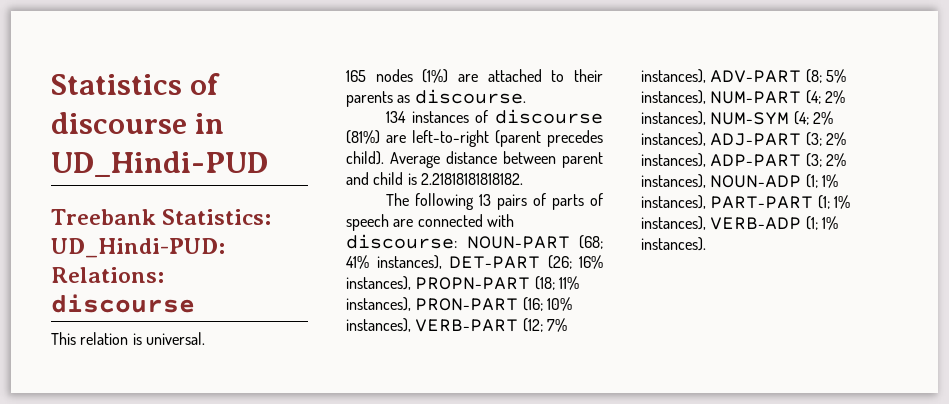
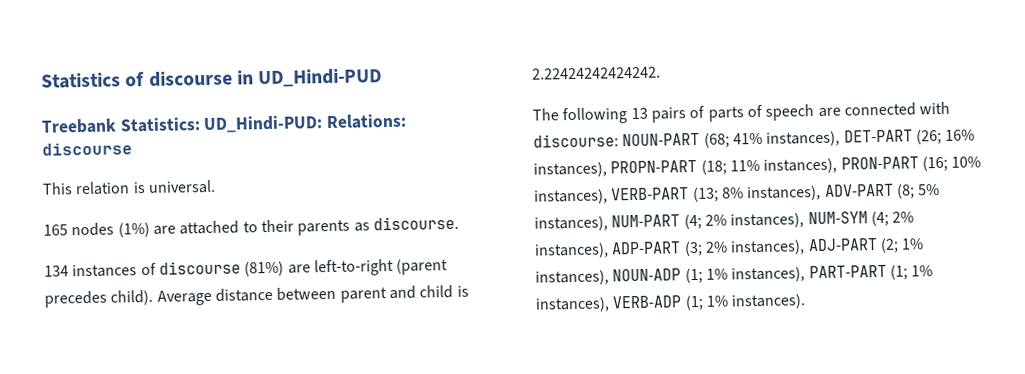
[420,173,523,185] 2.21818181818182. -> [532,66,661,80] 2.22424242424242.
[522,318,567,332] (12; 7% -> [692,186,744,203] (13; 8%
[710,132,846,146] [641,153,846,167] ADJ-PART (3; 2% instances), ADP-PART (3; 2% -> [611,237,925,257] ADP-PART (3; 2% instances), ADJ-PART (2; 1%

